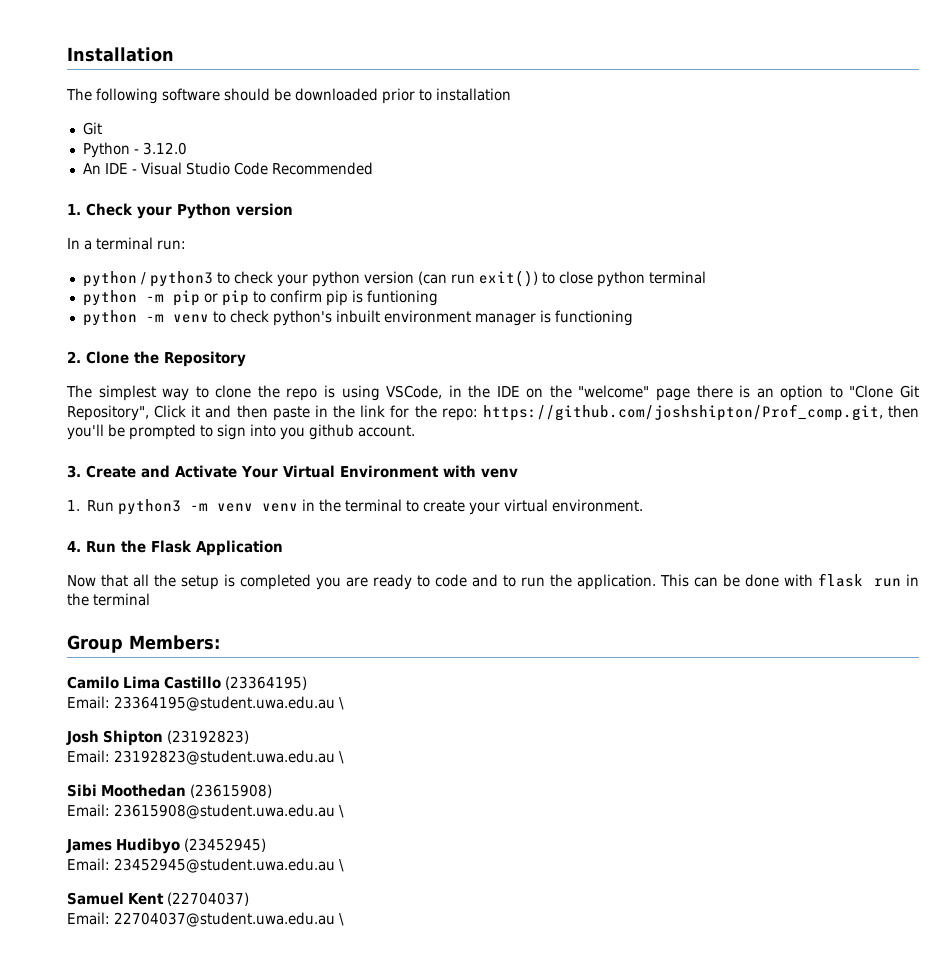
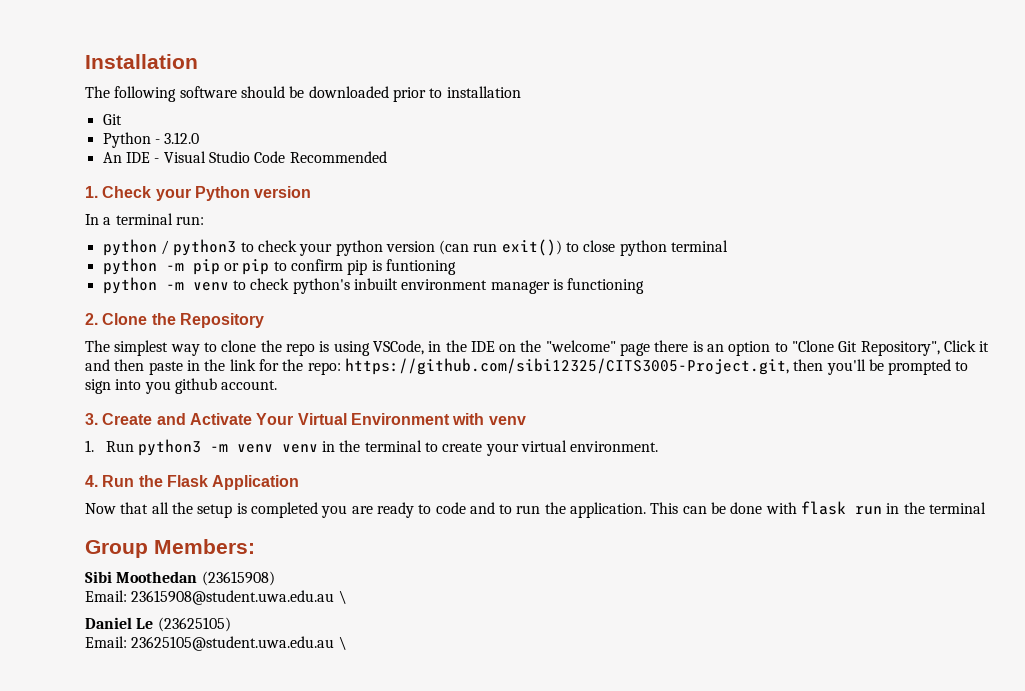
[482,404,883,421] https://github.com/joshshipton/Prof_comp.git, -> [344,358,789,375] https://github.com/sibi12325/CITS3005-Project.git,
[67,676,307,690] [67,696,344,711] [66,730,249,746] [67,750,344,765] // Camilo Lima Castillo (23364195) // Email: 23364195@student.uwa.edu.au \ // Josh Shipton (23192823) // Email: 23192823@student.uwa.edu.au \ -> (255, 546) none
[66,838,266,854] [67,858,344,873] [67,892,249,906] [67,912,344,927] James Hudibyo (23452945) // Email: 23452945@student.uwa.edu.au \ // Samuel Kent (22704037) // Email: 22704037@student.uwa.edu.au \ -> [85,617,231,632] [85,636,347,651] Daniel Le (23625105) // Email: 23625105@student.uwa.edu.au \

